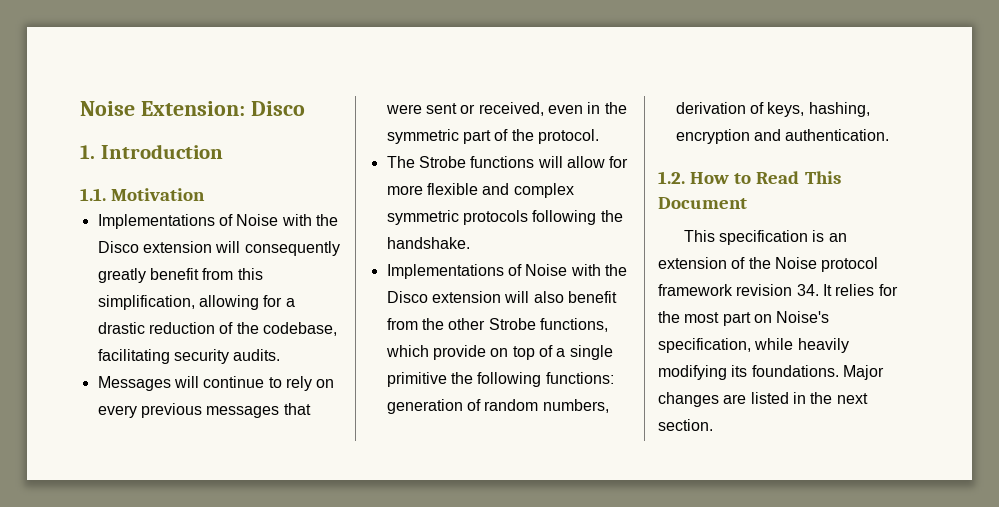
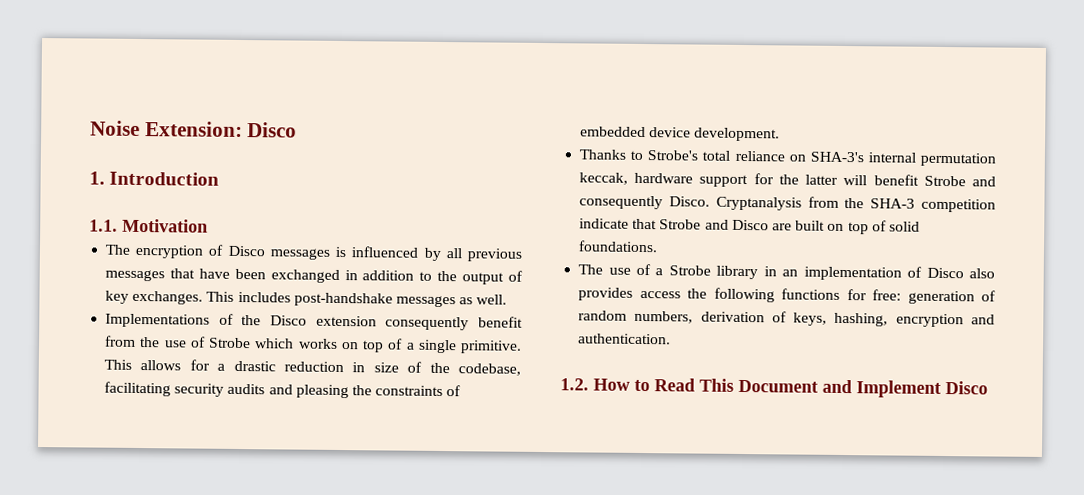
[97,214,338,229] [97,241,340,256] [97,268,263,283] [97,295,259,310] // Implementations of Noise with the Disco extension will consequently greatly benefit from this simplification, allowing -> [105,244,522,262] [105,268,523,285] [105,290,508,308] [105,313,523,331] [104,335,522,354] [104,359,182,371] // The encryption of Disco messages is influenced by all previous messages that have been exchanged in addition to the output of key exchanges. This includes post-handshake messages as well. // Implementations of the Disco extension consequently benefit from the use of Strobe which works on top of a single primitive. This allows
(215, 328) none -> [352,362,399,373] in size
[233,349,281,361] [97,376,335,391] [97,403,311,418] [385,102,627,116] [386,129,599,144] [386,156,629,168] [386,183,574,198] [386,210,623,225] [386,237,470,249] [386,264,627,279] [386,291,617,303] [386,318,608,332] [385,345,613,360] [386,372,614,387] audits. // Messages will continue to rely on every previous messages that were sent or received, even in the symmetric part of the protocol. // The Strobe functions will allow for more flexible and complex symmetric protocols following the handshake. // Implementations of Noise with the Disco extension will also benefit from the other Strobe functions, which provide on top of a single primitive the following functions: -> [227,383,462,399] [580,126,781,142] [579,149,996,167] [579,172,996,188] [579,195,996,213] [579,218,920,235] [578,240,659,253] [578,263,995,281] [578,287,902,303] audits and pleasing the constraints of embedded device development. // Thanks to Strobe's total reliance on SHA-3's internal permutation keccak, hardware support for the latter will benefit Strobe and consequently Disco. Cryptanalysis from the SHA-3 competition indicate that Strobe and Disco are built on top of solid foundations. // The use of a Strobe library in an implementation of Disco also provides access the following functions for free:
[683,230,847,245] [658,257,879,272] [658,284,898,296] [658,311,830,326] [658,338,849,353] [658,365,884,380] [658,392,868,407] [658,419,713,431] // This specification is an extension of the Noise protocol framework revision 34. It relies for the most part on Noise's specification, while heavily modifying its foundations. Major changes are listed in the next section. -> [822,379,988,398] and Implement Disco

